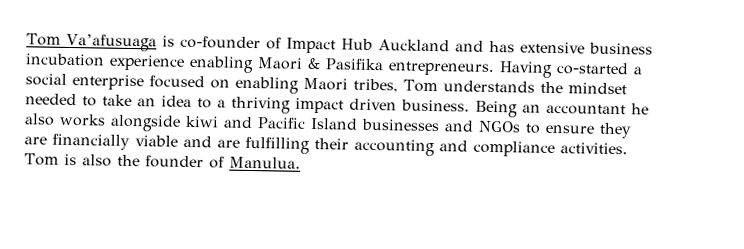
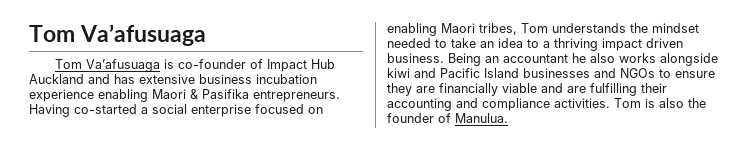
[26,33,157,52] Tom Va’afusuaga -> [29,24,207,46] [55,59,161,72] Tom Va’afusuaga // Tom Va’afusuaga

